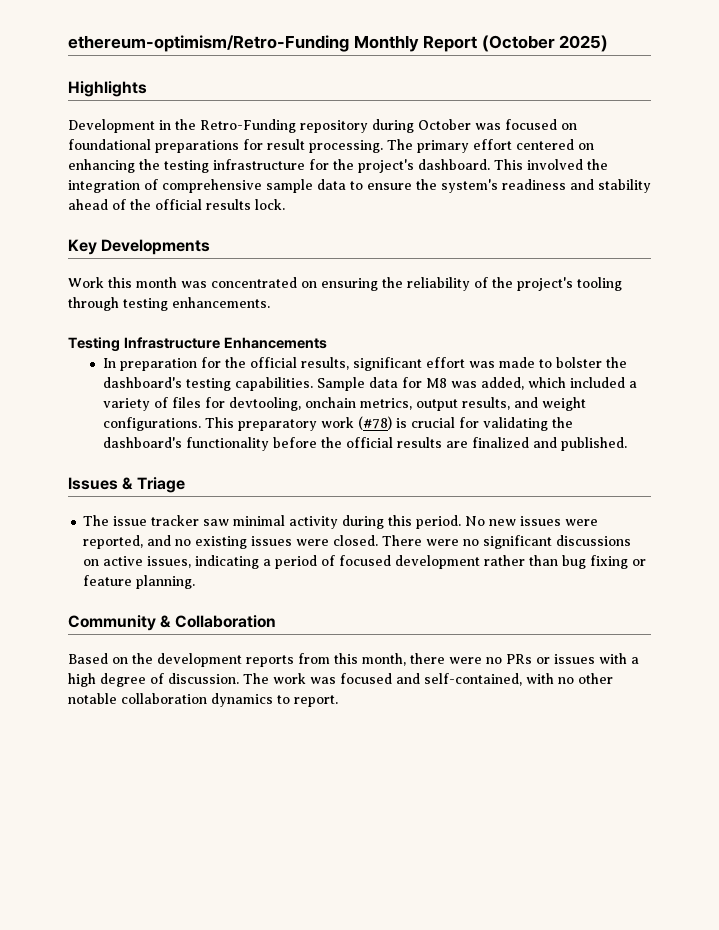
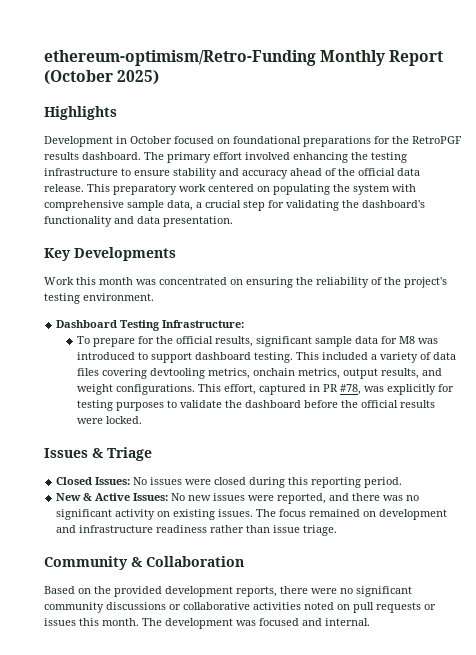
[175,119,501,133] the Retro-Funding repository during October was -> [130,136,172,144] October
[267,139,383,153] result processing. -> [392,136,462,144] [44,152,141,160] the RetroPGF results dashboard.
[516,139,594,150] centered on -> [245,152,290,160] involved
[309,159,608,173] [68,179,651,193] [68,199,285,210] for the project's dashboard. This involved the integration of comprehensive sample data to ensure the system's readiness and stability ahead of the official results lock. -> [121,168,420,179] [44,184,416,195] [44,200,425,211] [44,216,233,227] to ensure stability and accuracy ahead of the official data release. This preparatory work centered on populating the system with comprehensive sample data, a crucial step for validating the dashboard's functionality and data presentation.
[577,277,622,291] [68,297,270,311] [68,337,327,352] [102,358,197,371] tooling through testing enhancements. // Testing Infrastructure Enhancements // In preparation -> [44,293,154,304] [56,320,245,331] [77,336,136,347] testing environment. // Dashboard Testing Infrastructure: // To prepare
[425,357,627,368] [102,377,637,391] [102,397,301,411] effort was made to bolster the dashboard's testing capabilities. Sample data for M8 was added, which included a variety of files for devtooling, -> [315,336,439,347] [77,352,457,363] [77,368,251,379] sample data for M8 was introduced to support dashboard testing. This included a variety of data files covering devtooling metrics,
[237,416,573,431] [102,437,627,451] [68,477,185,493] [83,515,339,529] preparatory work (#78) is crucial for validating the dashboard's functionality before the official results are finalized and published. // Issues & Triage // The issue tracker saw minimal activity -> [224,384,455,395] [77,400,436,411] [77,416,143,424] [44,447,152,461] [56,477,247,485] effort, captured in PR #78, was explicitly for testing purposes to validate the dashboard before the official results were locked. // Issues & Triage // Closed Issues: No issues were closed
(413, 520) none -> [311,477,362,488] reporting
(462, 522) none -> [56,493,169,501] // New & Active Issues:
[175,535,632,549] [83,555,647,569] [83,575,196,589] no existing issues were closed. There were no significant discussions on active issues, indicating a period of focused development rather than bug fixing or feature planning. -> [352,493,420,501] [56,509,448,520] [56,525,338,536] there was no significant activity on existing issues. The focus remained on development and infrastructure readiness rather than issue triage.
[157,653,639,667] [68,673,613,687] [68,693,338,707] development reports from this month, there were no PRs or issues with a high degree of discussion. The work was focused and self-contained, with no other notable collaboration dynamics to report. -> [114,586,412,597] [44,602,436,613] [44,618,370,629] provided development reports, there were no significant community discussions or collaborative activities noted on pull requests or issues this month. The development was focused and internal.

